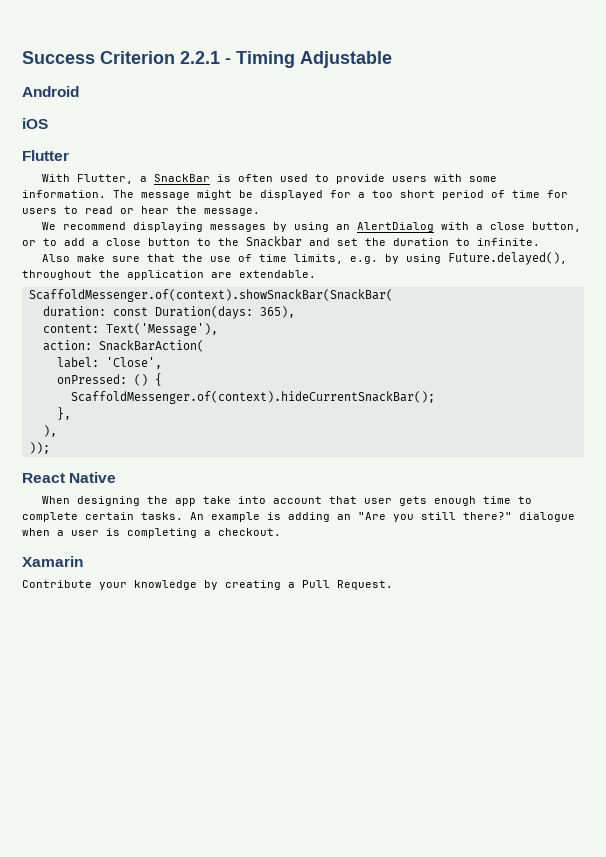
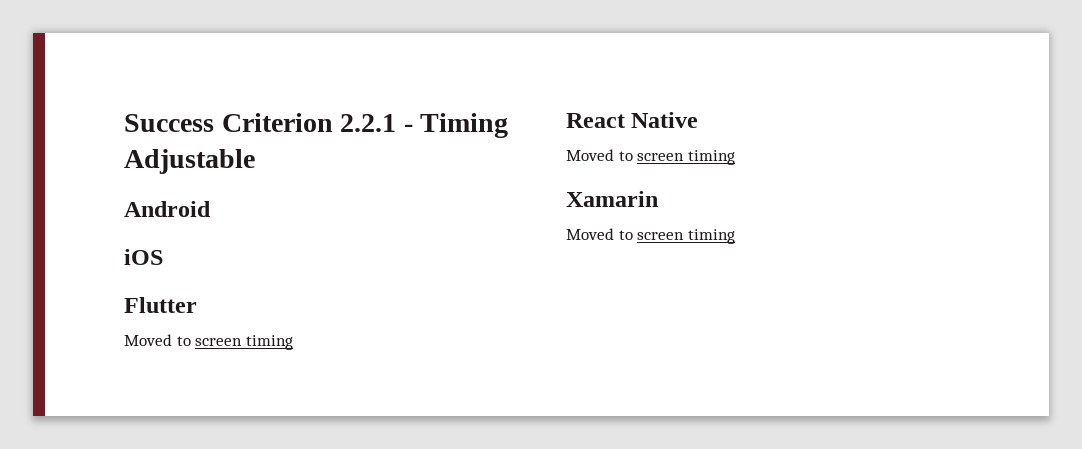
[41,174,497,184] [22,190,568,200] [22,206,260,216] [41,222,581,232] [22,236,540,247] [41,252,567,265] [22,270,316,280] [28,289,393,302] [42,306,295,319] [42,323,218,336] [42,340,204,352] [56,357,162,369] [56,373,162,386] [70,391,435,404] [56,407,71,420] [42,425,57,437] [28,442,50,454] [22,472,117,483] [41,496,532,506] [22,512,575,522] [22,528,281,538] [22,556,83,567] [22,580,393,590] With Flutter, a SnackBar is often used to provide users with some information. The message might be displayed for a too short period of time for users to read or hear the message. // We recommend displaying messages by using an AlertDialog with a close button, or to add a close button to the Snackbar and set the duration to infinite. // Also make sure that the use of time limits, e.g. by using Future.delayed(), throughout the application are extendable. // ScaffoldMessenger.of(context).showSnackBar(SnackBar( // duration: const Duration(days: 365), // content: Text('Message'), // action: SnackBarAction( // label: 'Close', // onPressed: () { // ScaffoldMessenger.of(context).hideCurrentSnackBar(); // }, // ), // )); // React Native // When designing the app take into account that user gets enough time to complete certain tasks. An example is adding an "Are you still there?" dialogue when a user is completing a checkout. // Xamarin // Contribute your knowledge by creating a Pull Request. -> [124,334,293,350] [566,112,699,128] [566,149,735,165] [566,191,658,207] [566,228,735,244] Moved to screen timing // React Native // Moved to screen timing // Xamarin // Moved to screen timing

